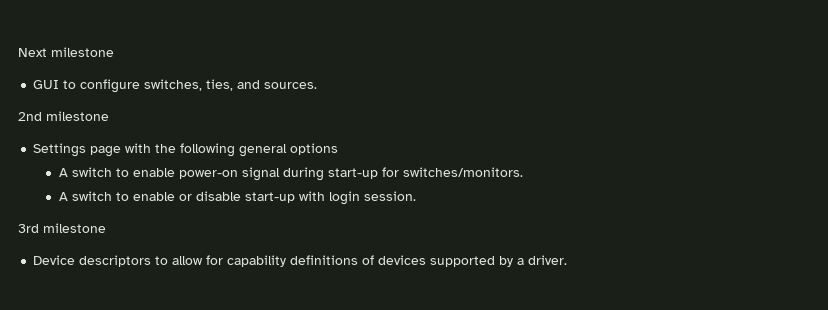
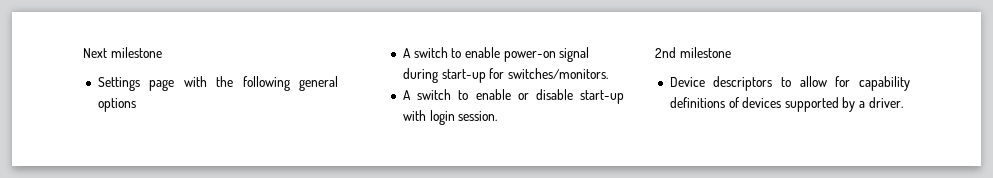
[33,79,318,93] [18,111,109,121] // GUI to configure switches, ties, and sources. // 2nd milestone -> (162, 52) none
[18,224,39,233] 3rd -> [655,47,676,58] 2nd

